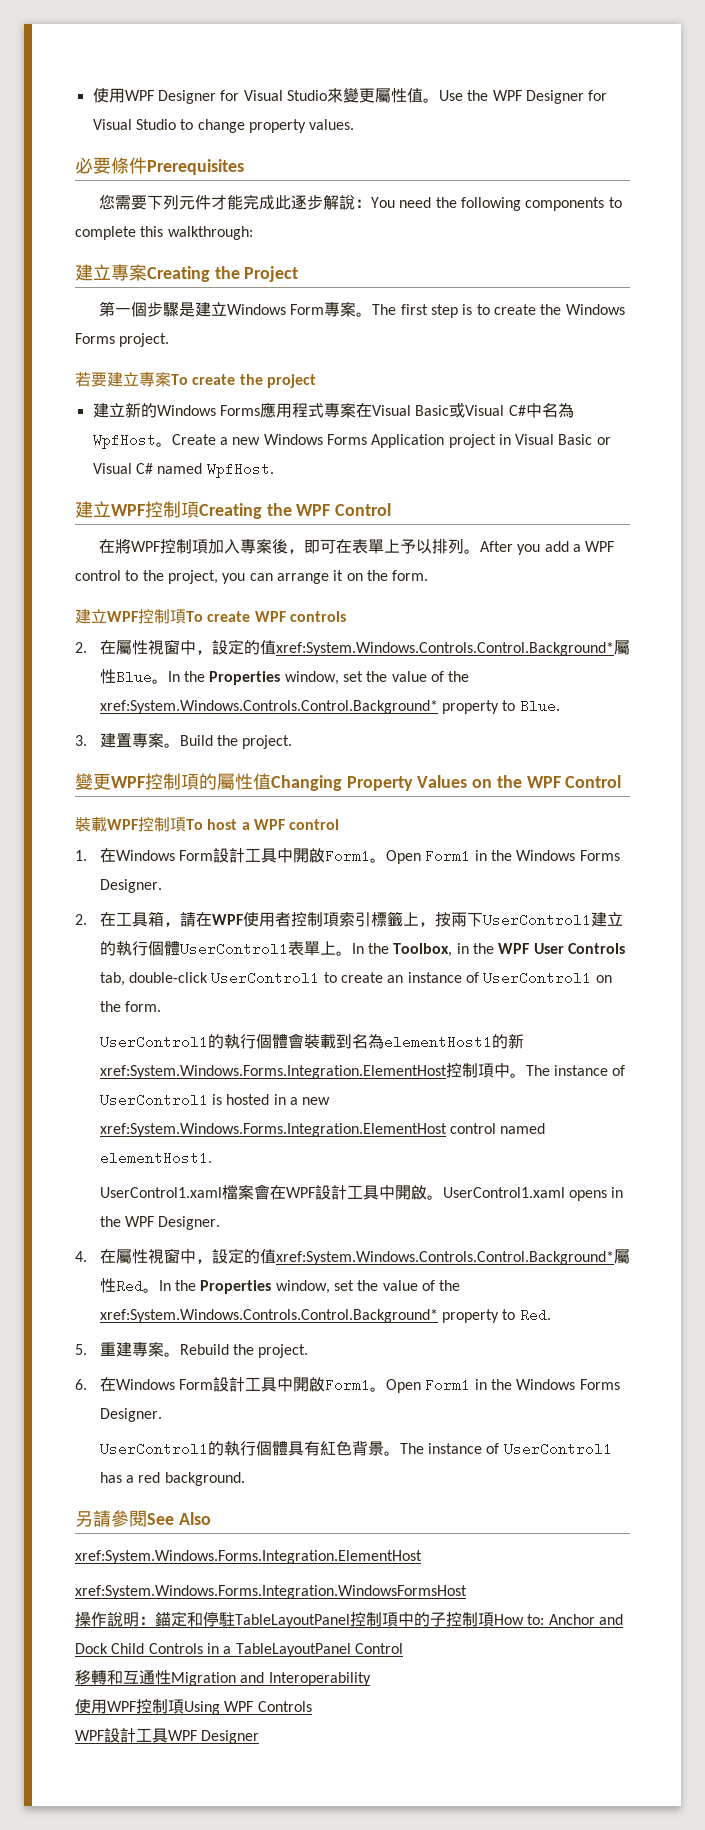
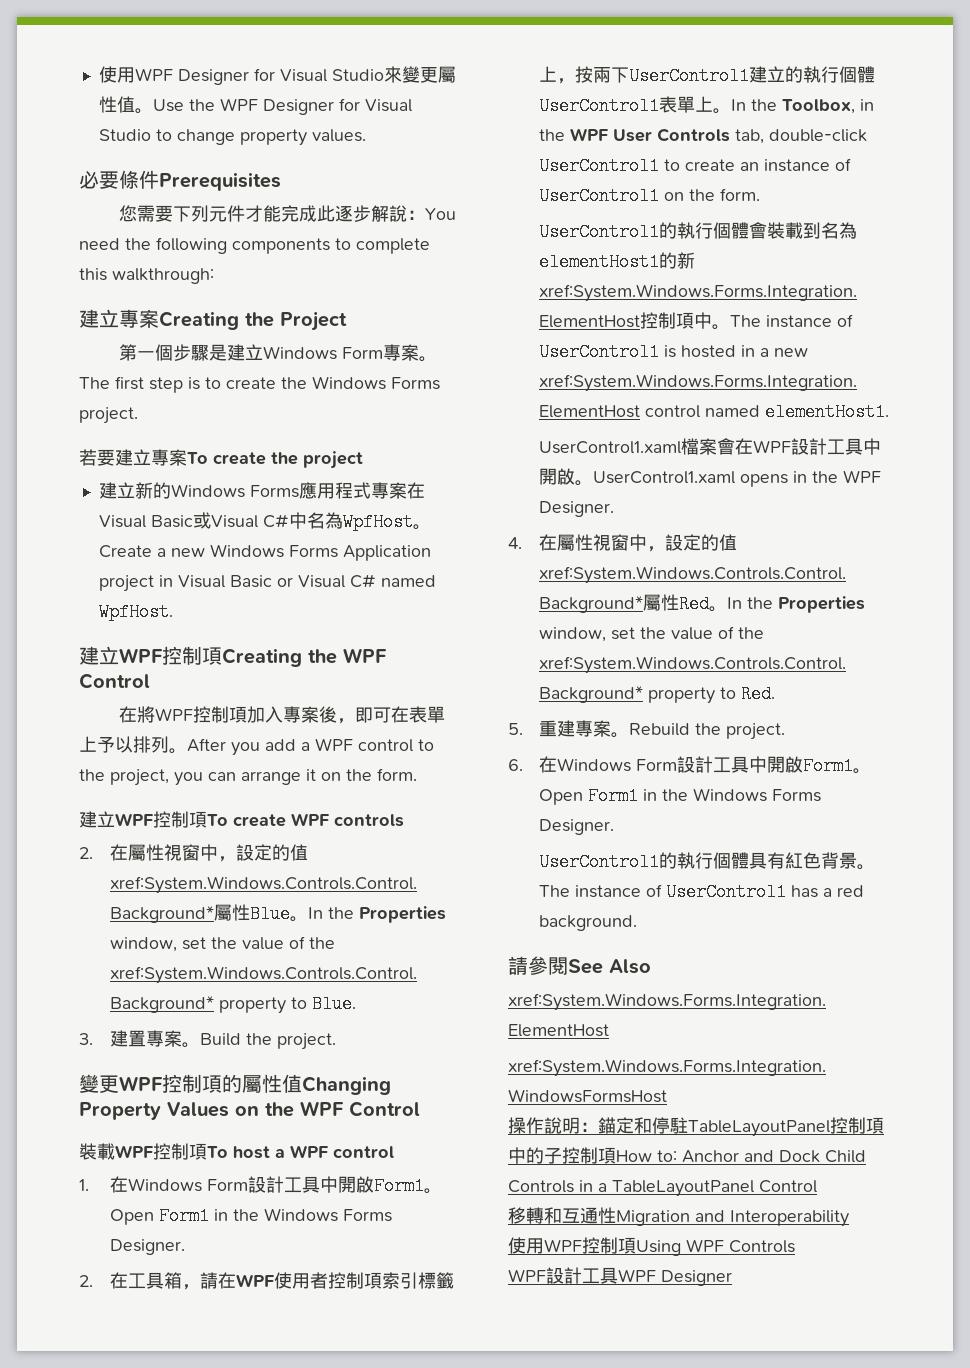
[75,1511,93,1527] 另 -> (638, 923) none

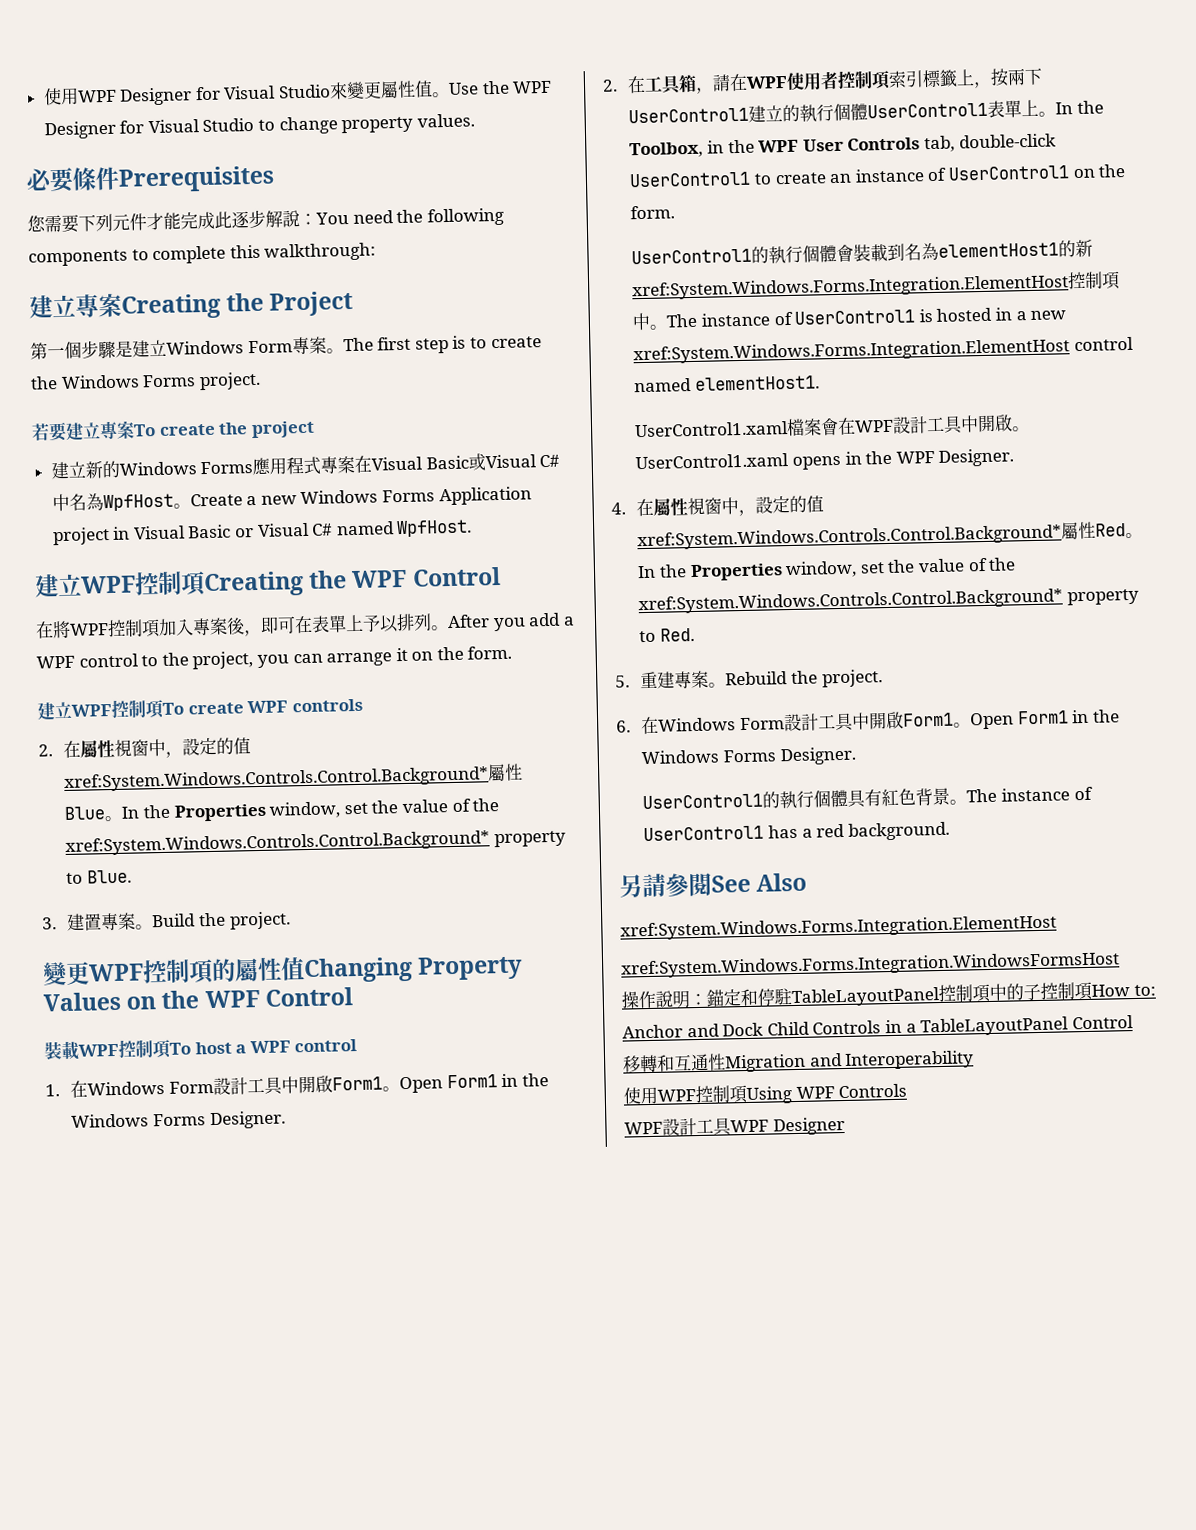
(638, 923) none -> [619,874,643,898] 另

